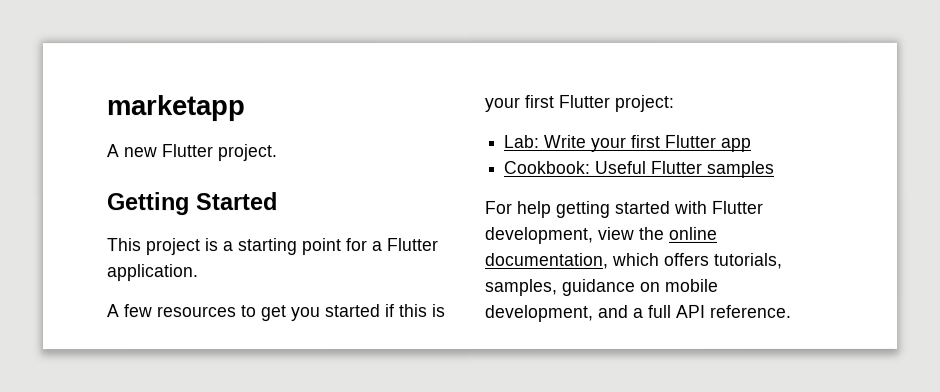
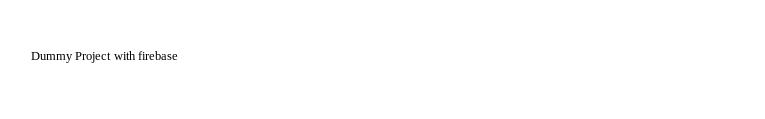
[106,95,245,122] [106,144,277,162] [106,192,278,216] [107,238,439,256] [107,264,199,282] [107,304,446,322] [484,94,674,112] [503,134,752,152] [503,160,775,178] [485,200,764,218] [485,226,718,244] [485,252,783,269] [485,278,719,296] [485,304,792,322] marketapp // A new Flutter project. // Getting Started // This project is a starting point for a Flutter application. // A few resources to get you started if this is your first Flutter project: // Lab: Write your first Flutter app // Cookbook: Useful Flutter samples // For help getting started with Flutter development, view the online documentation, which offers tutorials, samples, guidance on mobile development, and a full API reference. -> [31,51,179,63] Dummy Project with firebase

